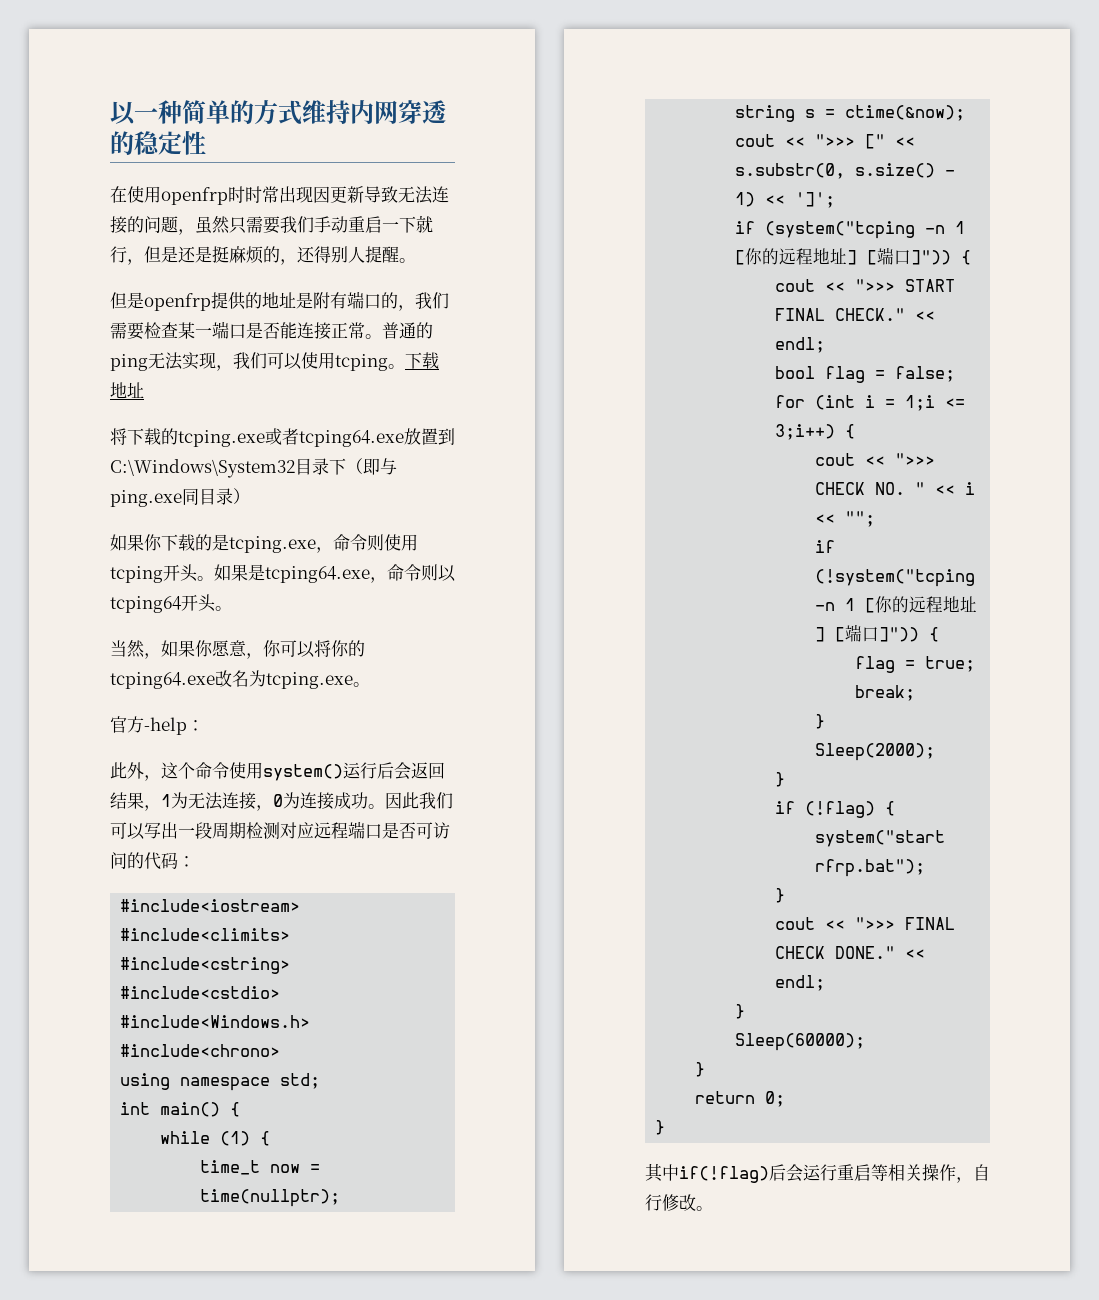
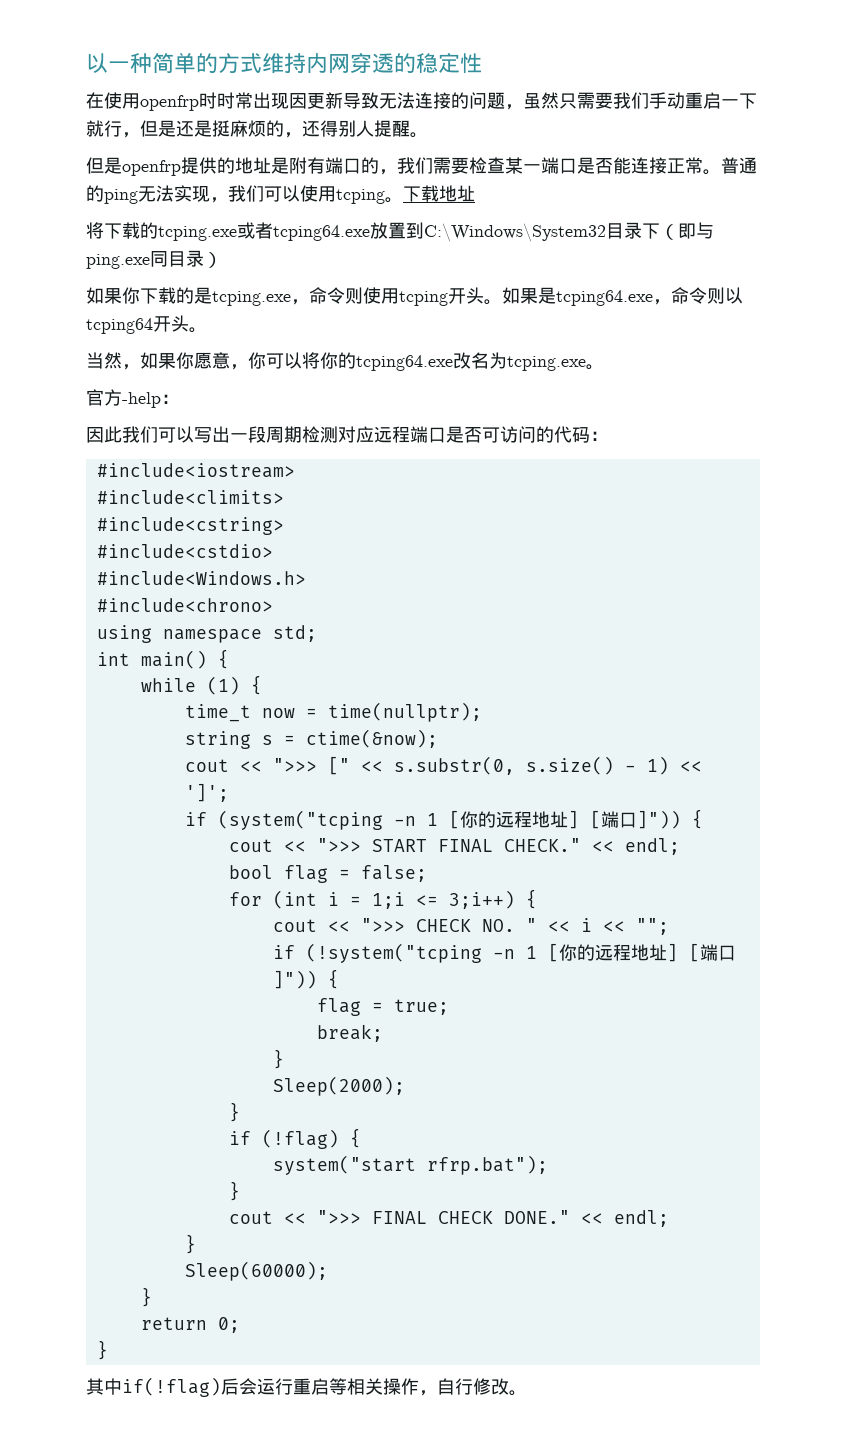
[110,762,445,781] [110,792,385,811] 此外，这个命令使用system()运行后会返回结果，1为无法连接，0为连接成功。 -> (179, 399) none

